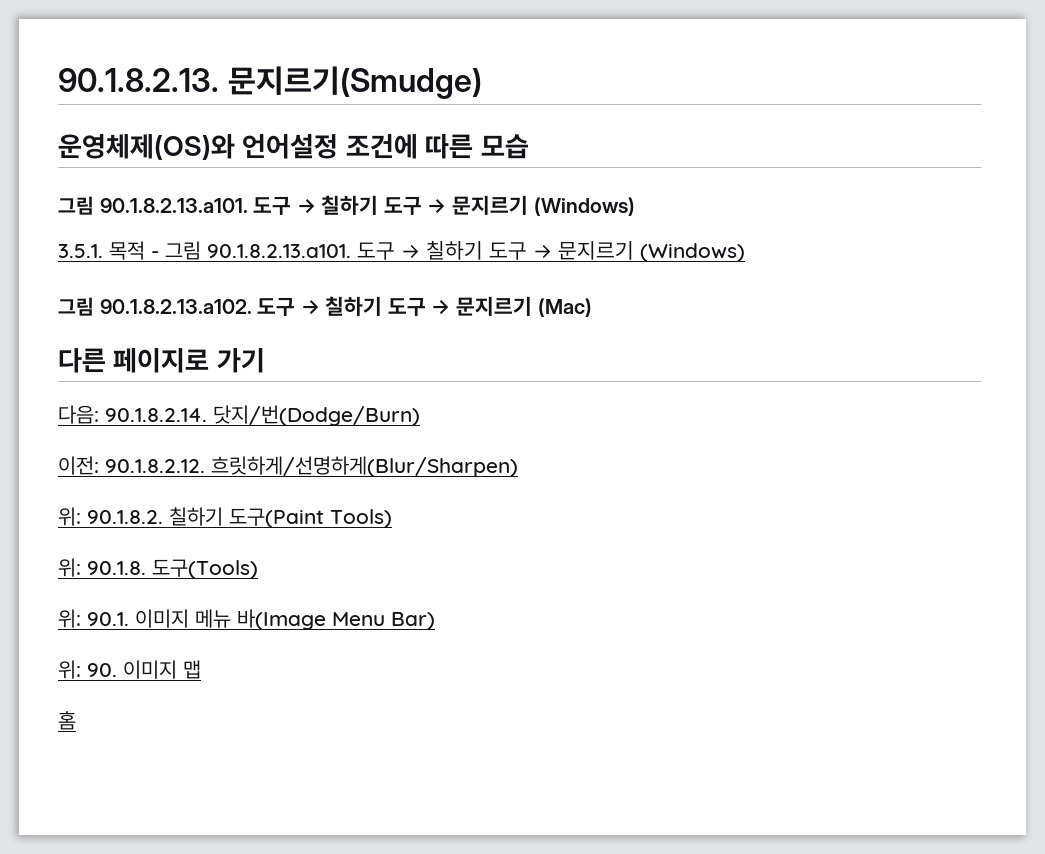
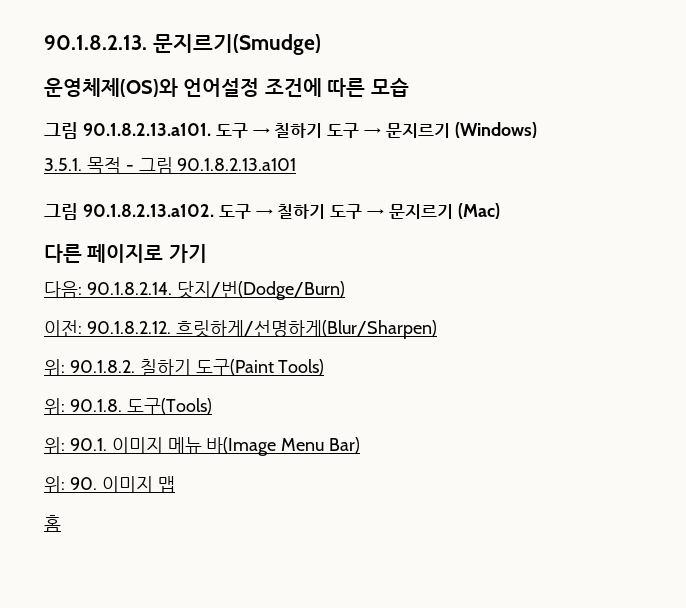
[207,240,745,262] 90.1.8.2.13.a101. 도구 → 칠하기 도구 → 문지르기 (Windows) -> [177,158,297,171] 90.1.8.2.13.a101

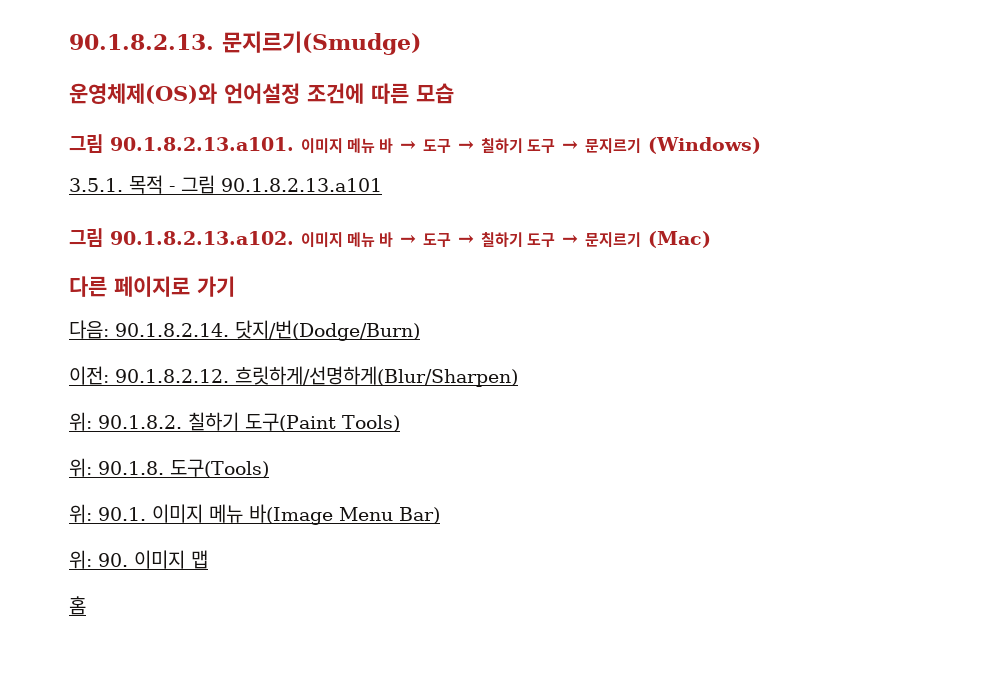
(211, 129) none -> [301,138,417,154] 이미지 메뉴 바 →
(214, 210) none -> [301,232,417,248] 이미지 메뉴 바 →

